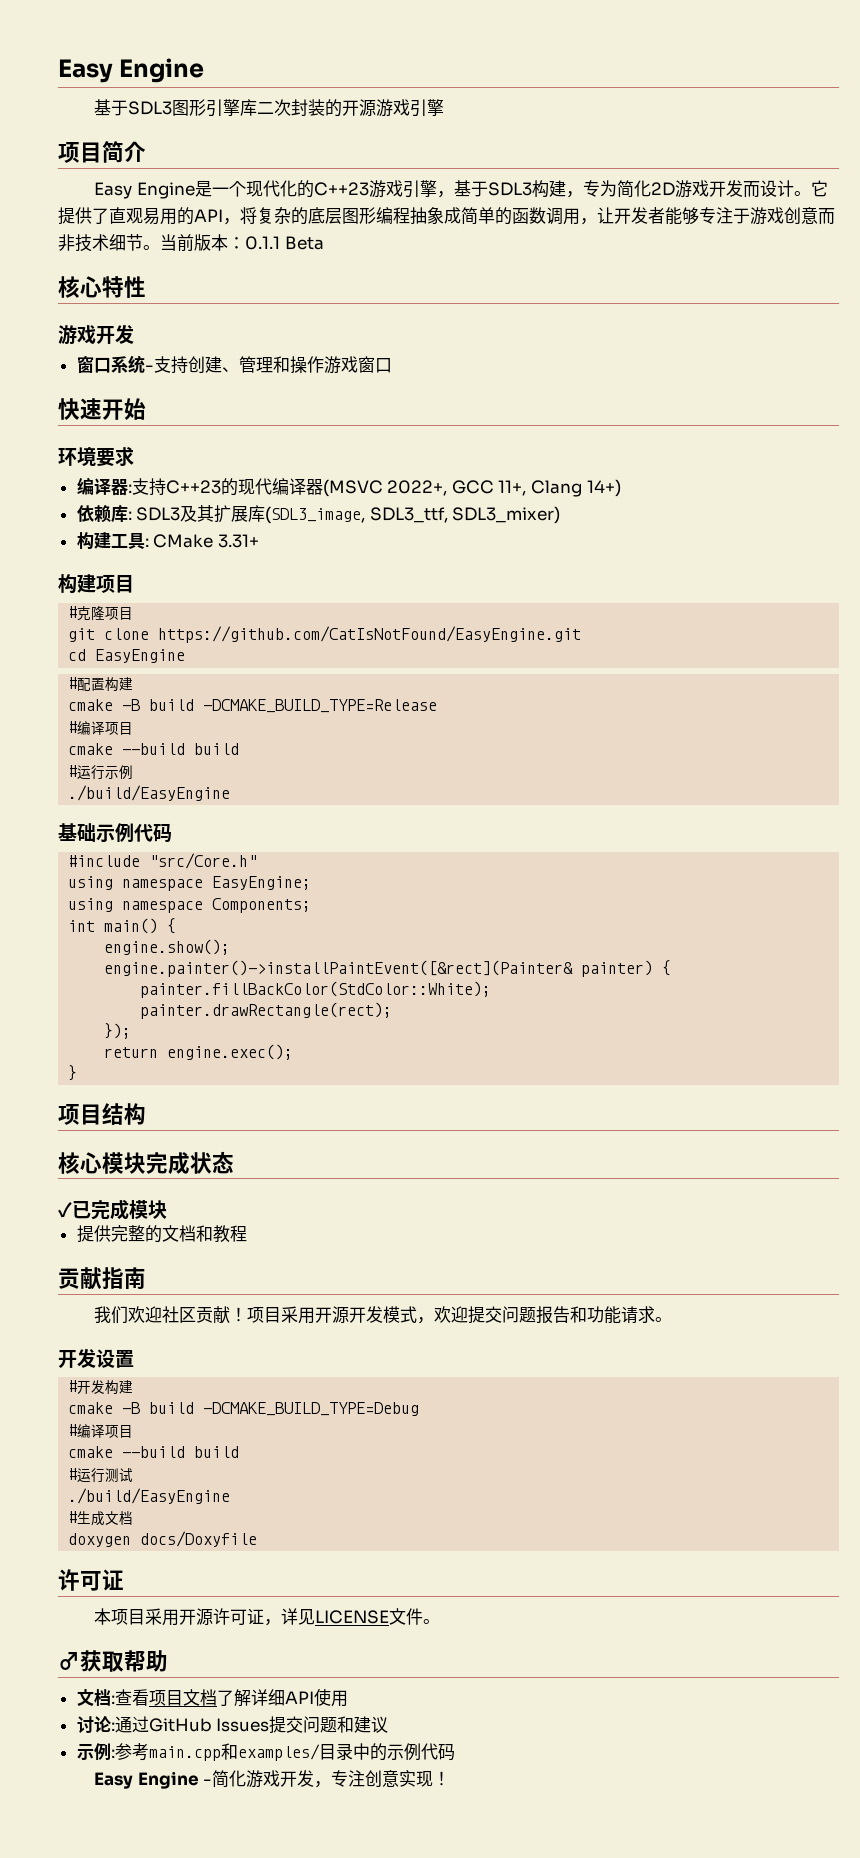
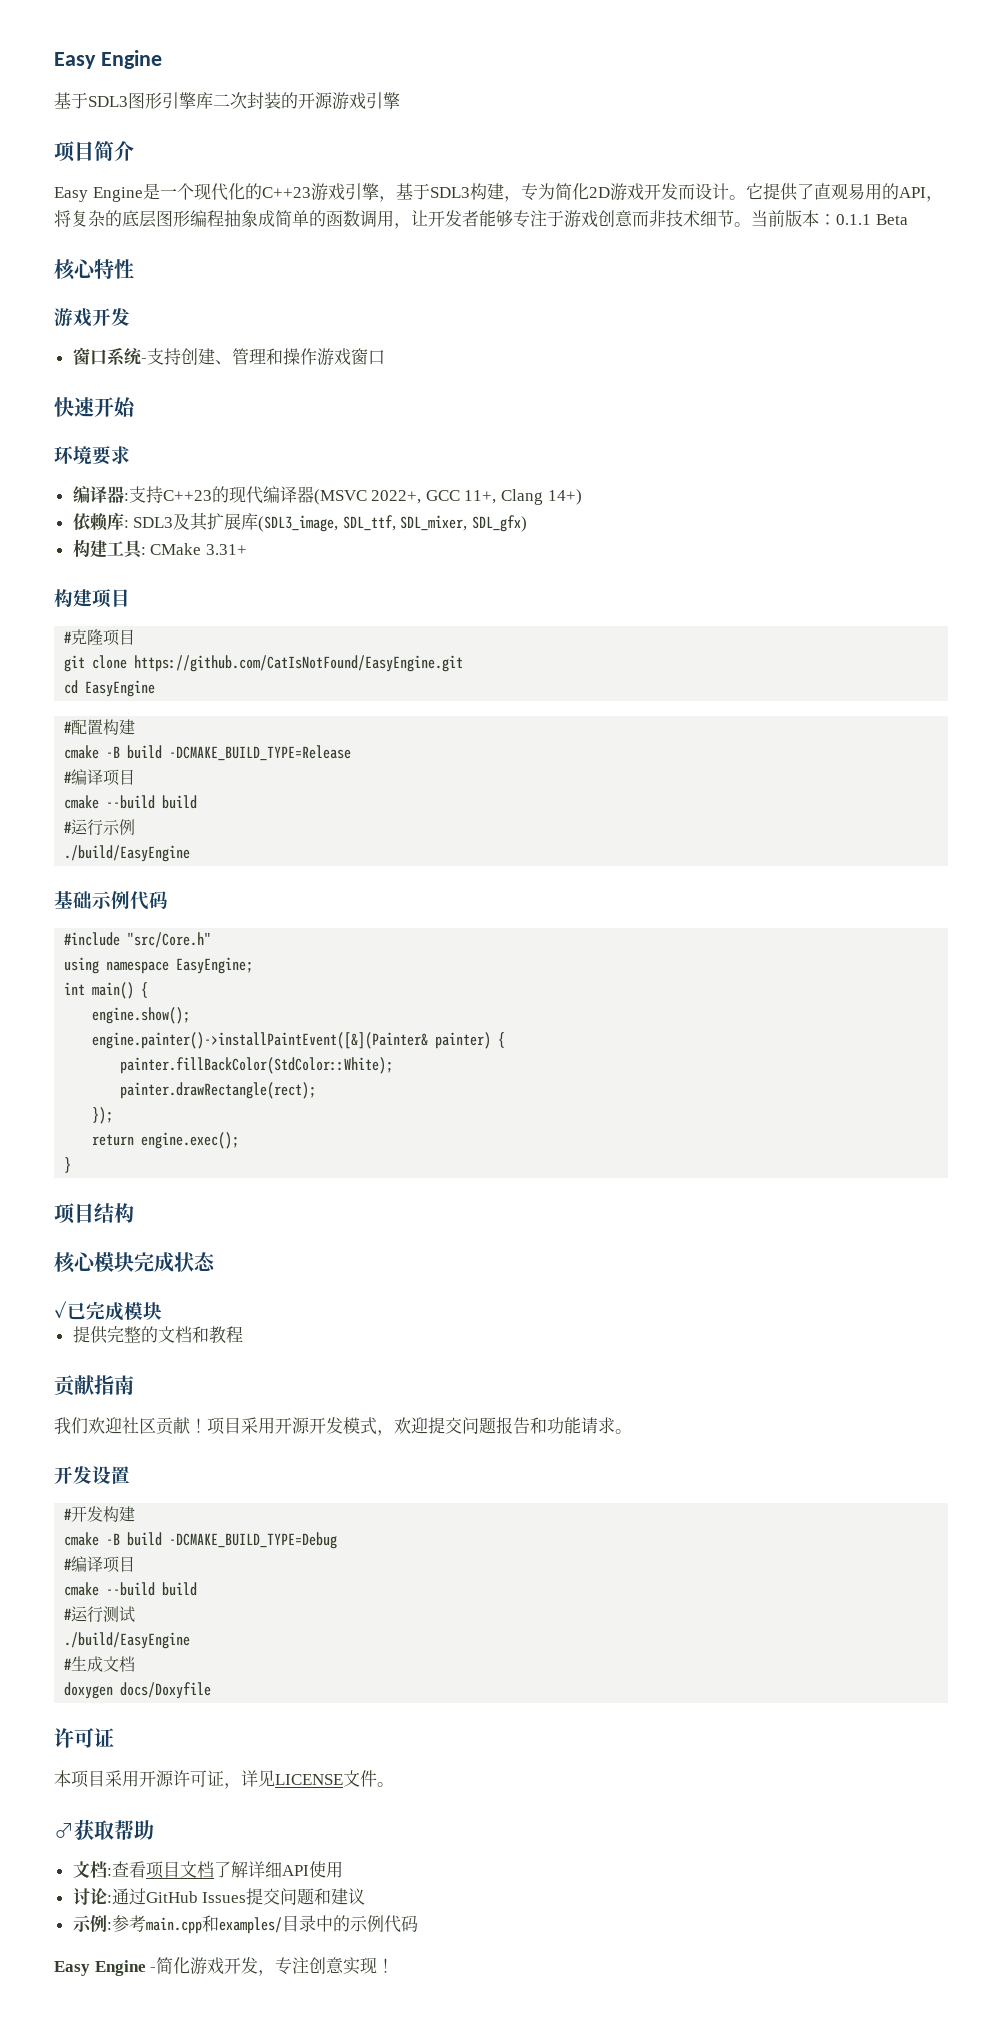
[369,506,561,524] SDL3_ttf, SDL3_mixer) -> [342,515,528,532] SDL_ttf, SDL_mixer, SDL_gfx)
[68,898,312,913] // using namespace Components; -> (254, 965) none
[104,960,574,977] engine.painter()->installPaintEvent([&rect](Painter& -> [92,1032,429,1049] engine.painter()->installPaintEvent([&](Painter&

